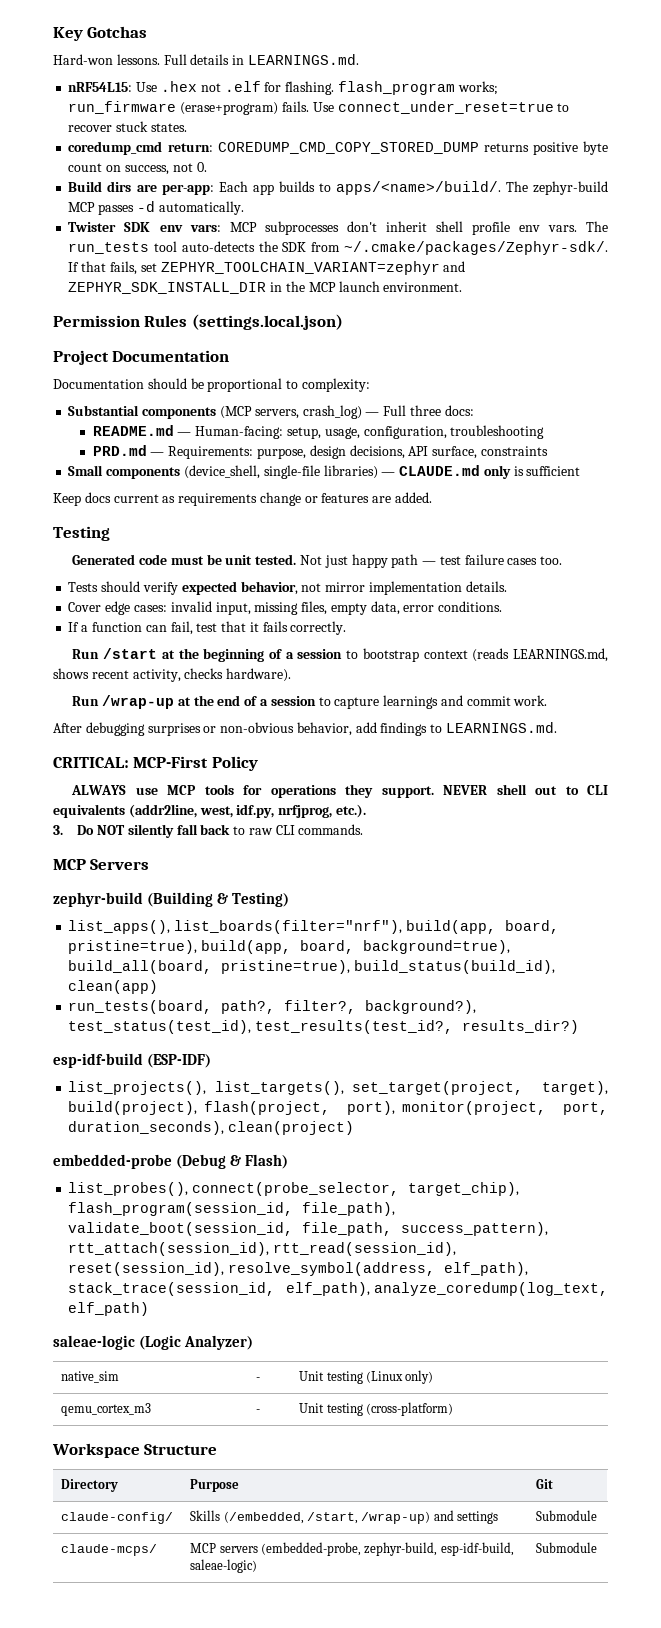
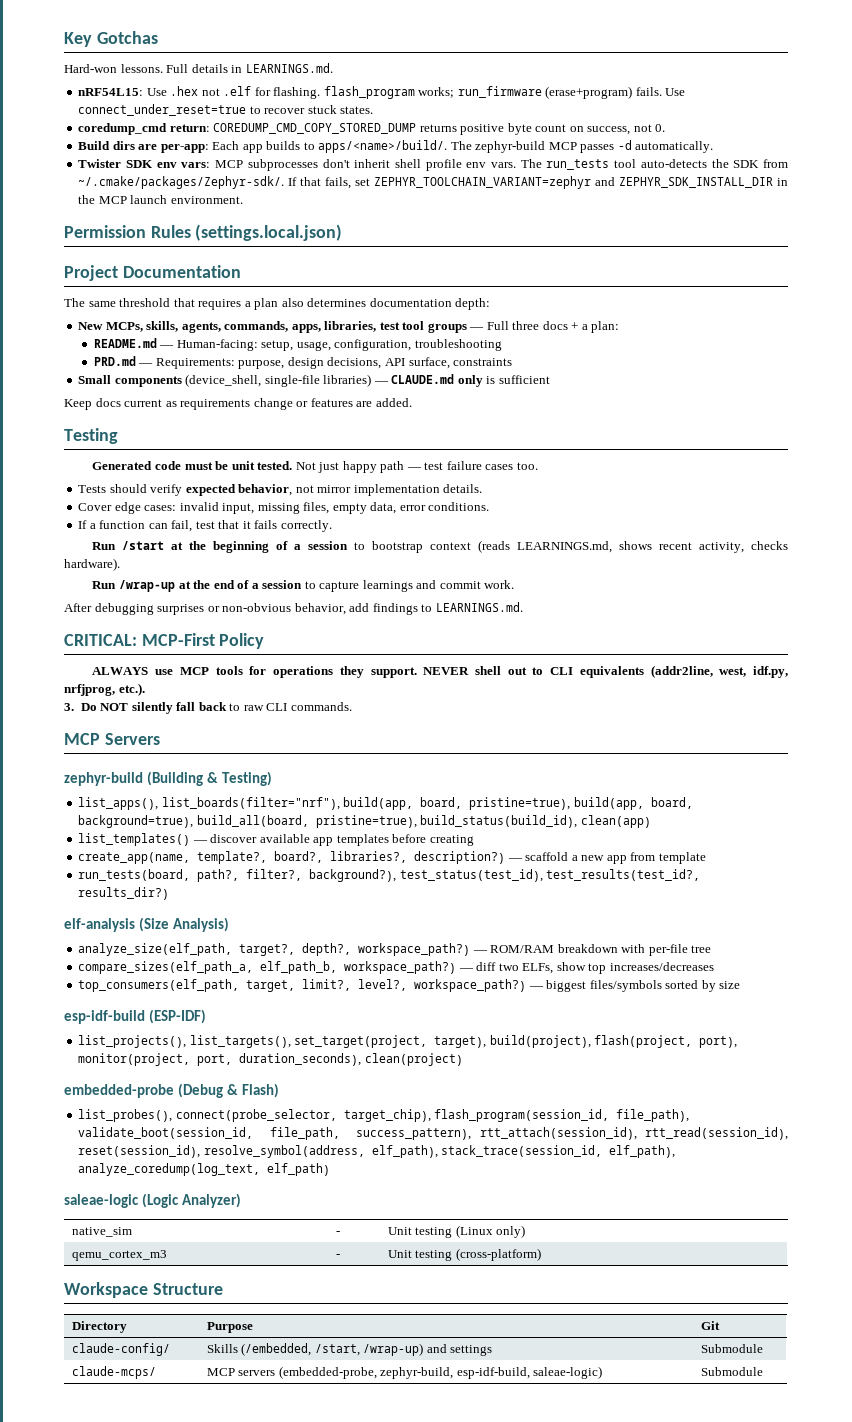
[53,378,370,392] [68,405,474,419] Documentation should be proportional to complexity: // Substantial components (MCP servers, crash_log) — Full three docs: -> [64,298,491,310] [78,321,620,333] The same threshold that requires a plan also determines documentation depth: // New MCPs, skills, agents, commands, apps, libraries, test tool groups — Full three docs + a plan:
(159, 987) none -> [78,833,474,846] [78,851,706,864] // list_templates() — discover available app templates before creating // create_app(name, template?, board?, libraries?, description?) — scaffold a new app from template
(580, 1027) none -> [64,917,230,932] [78,943,712,956] [78,961,714,974] [78,979,741,992] // elf-analysis (Size Analysis) // analyze_size(elf_path, target?, depth?, workspace_path?) — ROM/RAM breakdown with per-file tree // compare_sizes(elf_path_a, elf_path_b, workspace_path?) — diff two ELFs, show top increases/decreases // top_consumers(elf_path, target, limit?, level?, workspace_path?) — biggest files/symbols sorted by size

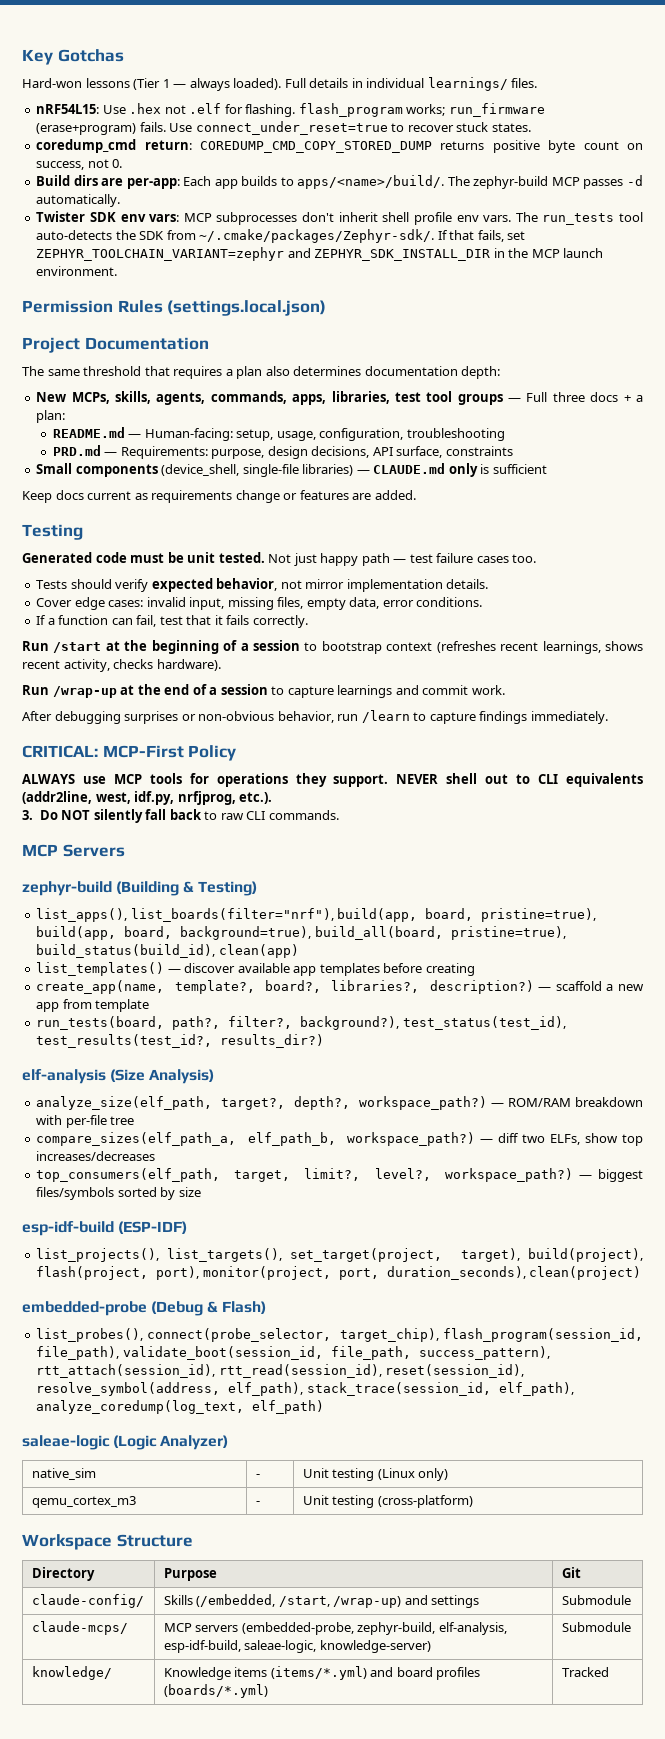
[120,63,333,73] lessons. Full details in LEARNINGS.md. -> [85,77,538,91] lessons (Tier 1 — always loaded). Full details in individual learnings/ files.
[478,540,613,553] (reads LEARNINGS.md, -> [436,641,601,654] (refreshes recent learnings,
[349,602,523,615] add findings to LEARNINGS.md. -> [337,710,608,724] run /learn to capture findings immediately.
[456,1366,603,1379] [700,1367,763,1376] esp-idf-build, saleae-logic) | Submodule -> [438,1622,507,1635] [163,1640,431,1653] [561,1622,631,1632] [31,1666,112,1680] [163,1666,481,1680] [163,1684,268,1698] [561,1667,609,1677] elf-analysis, esp-idf-build, saleae-logic, knowledge-server) | Submodule // knowledge/ | Knowledge items (items/*.yml) and board profiles (boards/*.yml) | Tracked

